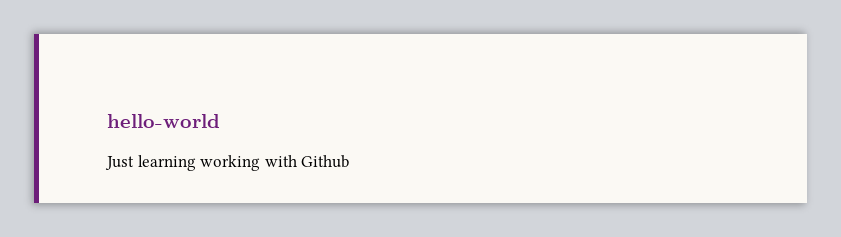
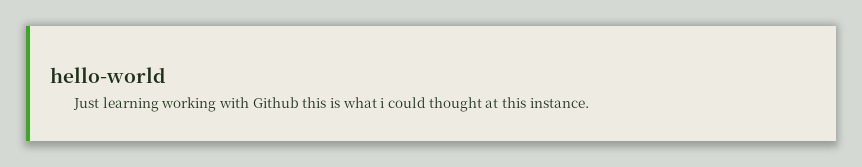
(350, 161) none -> [302,97,589,112] this is what i could thought at this instance.

